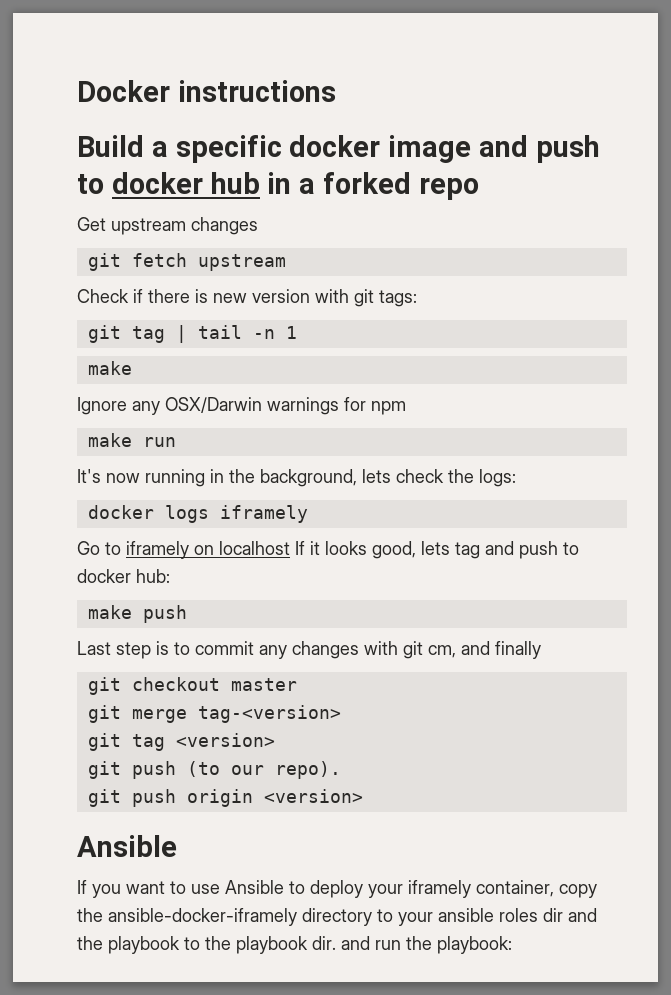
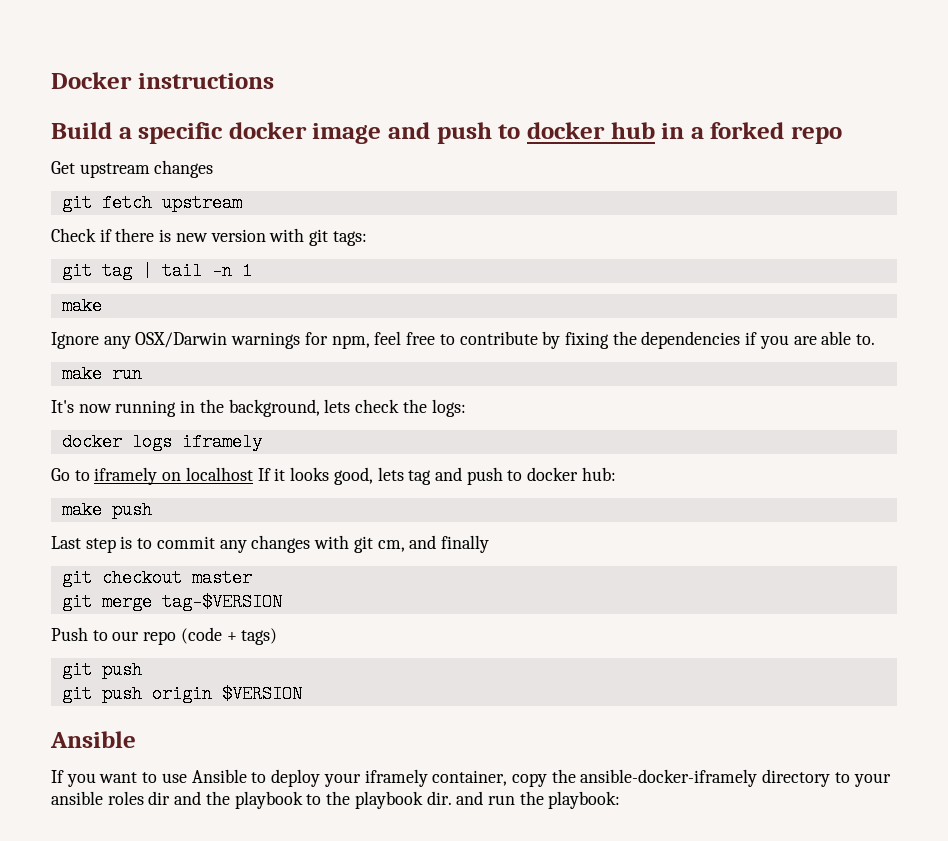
[371,401,406,415] npm -> [331,331,876,349] npm, feel free to contribute by fixing the dependencies if you are able to.
[197,705,341,723] [87,733,275,751] [87,761,341,779] tag-<version> // git tag <version> // git push (to our repo). -> [161,593,282,611] [51,627,278,645] [61,661,142,679] tag-$VERSION // Push to our repo (code + tags) // git push
[263,789,363,803] <version> -> [221,685,302,703] $VERSION

